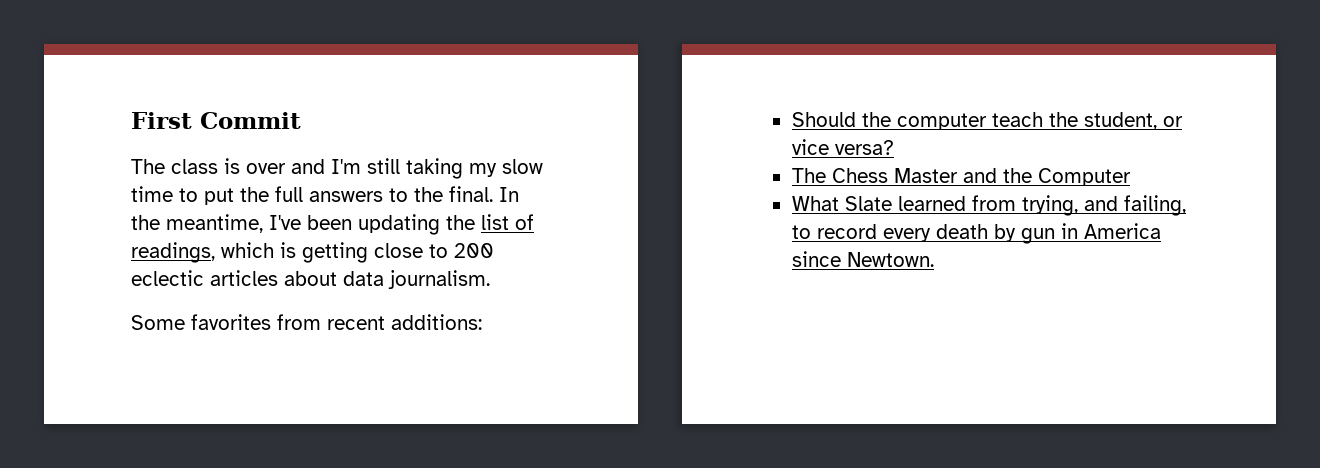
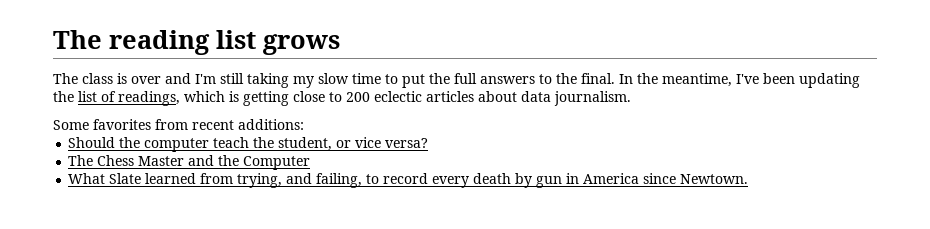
[131,112,301,129] First Commit -> [53,30,340,55] The reading list grows

